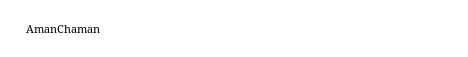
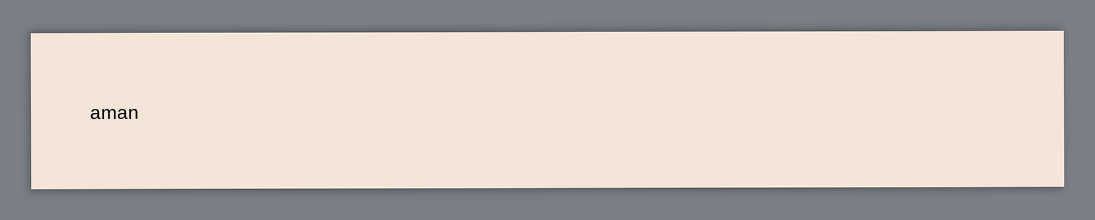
[26,25,100,33] AmanChaman -> [89,108,140,120] aman

